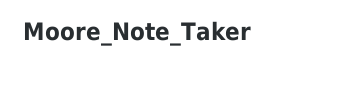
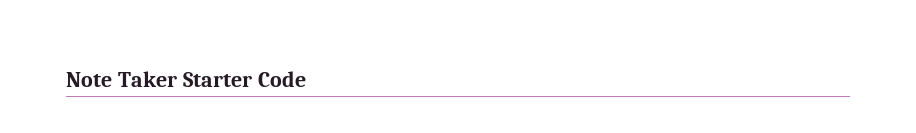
[23,21,251,46] Moore_Note_Taker -> [66,71,306,87] Note Taker Starter Code

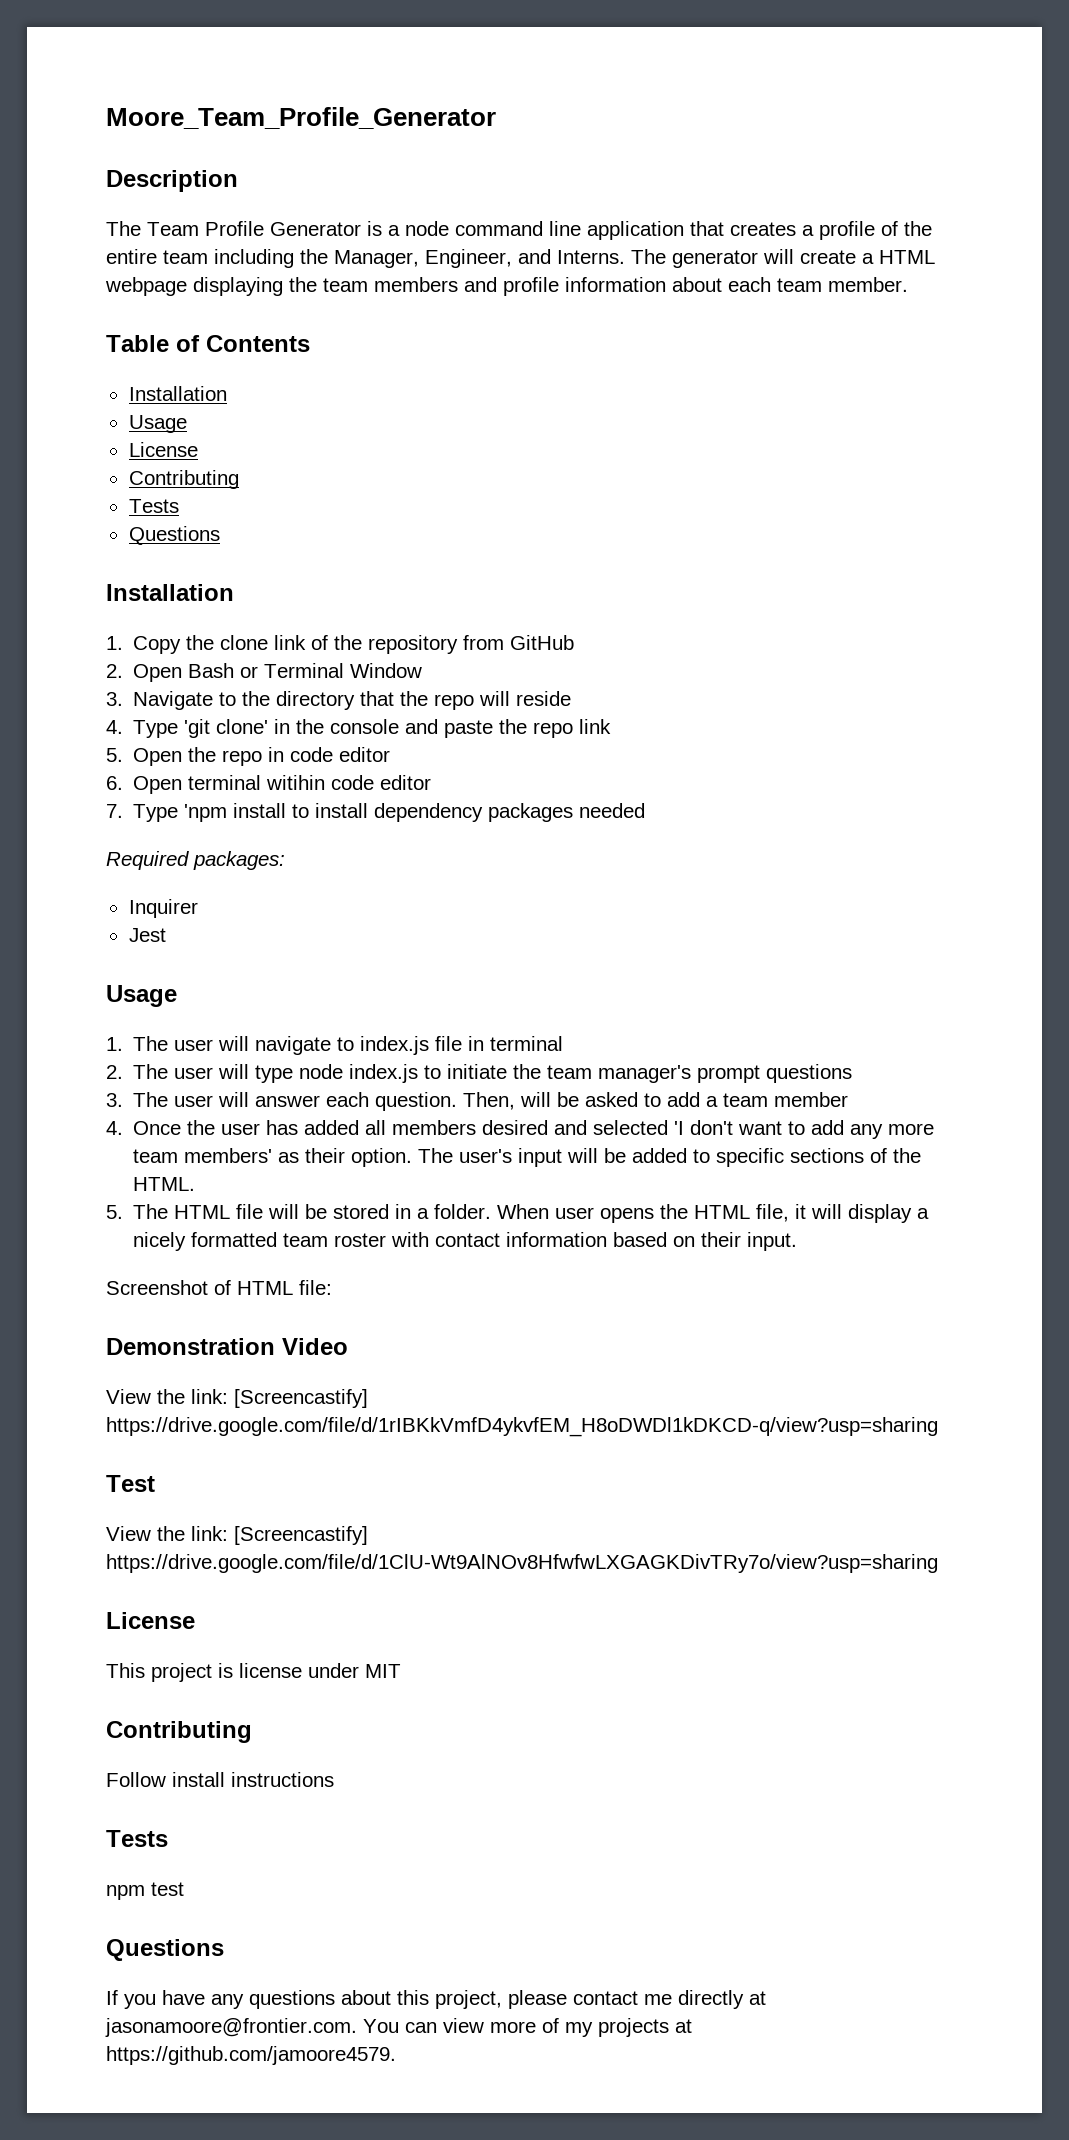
[66,71,306,87] Note Taker Starter Code -> [106,107,496,129] [106,170,238,192] [106,221,932,240] [106,249,935,268] [105,277,908,296] [106,335,310,352] [128,386,227,401] [128,415,187,433] [128,442,198,457] [128,470,239,489] [128,499,179,513] [128,526,220,545] [106,584,234,601] [106,635,575,654] [106,663,423,682] [106,691,572,710] [106,719,612,738] [106,747,391,766] [106,775,432,794] [106,803,646,822] [106,851,285,870] [128,899,198,918] [128,928,166,942] [106,985,177,1007] [106,1036,564,1055] [106,1064,853,1083] [106,1092,849,1111] [106,1120,935,1139] [133,1148,922,1167] [133,1177,196,1191] [106,1204,930,1223] [133,1232,798,1251] [106,1280,332,1295] [106,1338,348,1355] [106,1389,368,1408] [106,1417,938,1437] [106,1475,155,1492] [106,1526,368,1545] [106,1554,938,1573] [106,1612,195,1629] [106,1663,401,1682] [106,1721,252,1743] [106,1772,334,1787] [106,1830,168,1847] [106,1882,184,1900] [106,1939,224,1961] [106,1990,766,2009] [105,2018,692,2037] [106,2046,396,2065] Moore_Team_Profile_Generator // Description // The Team Profile Generator is a node command line application that creates a profile of the entire team including the Manager, Engineer, and Interns. The generator will create a HTML webpage displaying the team members and profile information about each team member. // Table of Contents // Installation // Usage // License // Contributing // Tests // Questions // Installation // 1. Copy the clone link of the repository from GitHub // 2. Open Bash or Terminal Window // 3. Navigate to the directory that the repo will reside // 4. Type 'git clone' in the console and paste the repo link // 5. Open the repo in code editor // 6. Open terminal witihin code editor // 7. Type 'npm install to install dependency packages needed // Required packages: // Inquirer // Jest // Usage // 1. The user will navigate to index.js file in terminal // 2. The user will type node index.js to initiate the team manager's prompt questions // 3. The user will answer each question. Then, will be asked to add a team member // 4. Once the user has added all members desired and selected 'I don't want to add any more team members' as their option. The user's input will be added to specific sections of the HTML. // 5. The HTML file will be stored in a folder. When user opens the HTML file, it will display a nicely formatted team roster with contact information based on their input. // Screenshot of HTML file: // Demonstration Video // View the link: [Screencastify] https://drive.google.com/file/d/1rIBKkVmfD4ykvfEM_H8oDWDl1kDKCD-q/view?usp=sharing // Test // View the link: [Screencastify] https://drive.google.com/file/d/1ClU-Wt9AlNOv8HfwfwLXGAGKDivTRy7o/view?usp=sharing // License // This project is license under MIT // Contributing // Follow install instructions // Tests // npm test // Questions // If you have any questions about this project, please contact me directly at jasonamoore@frontier.com. You can view more of my projects at https://github.com/jamoore4579.

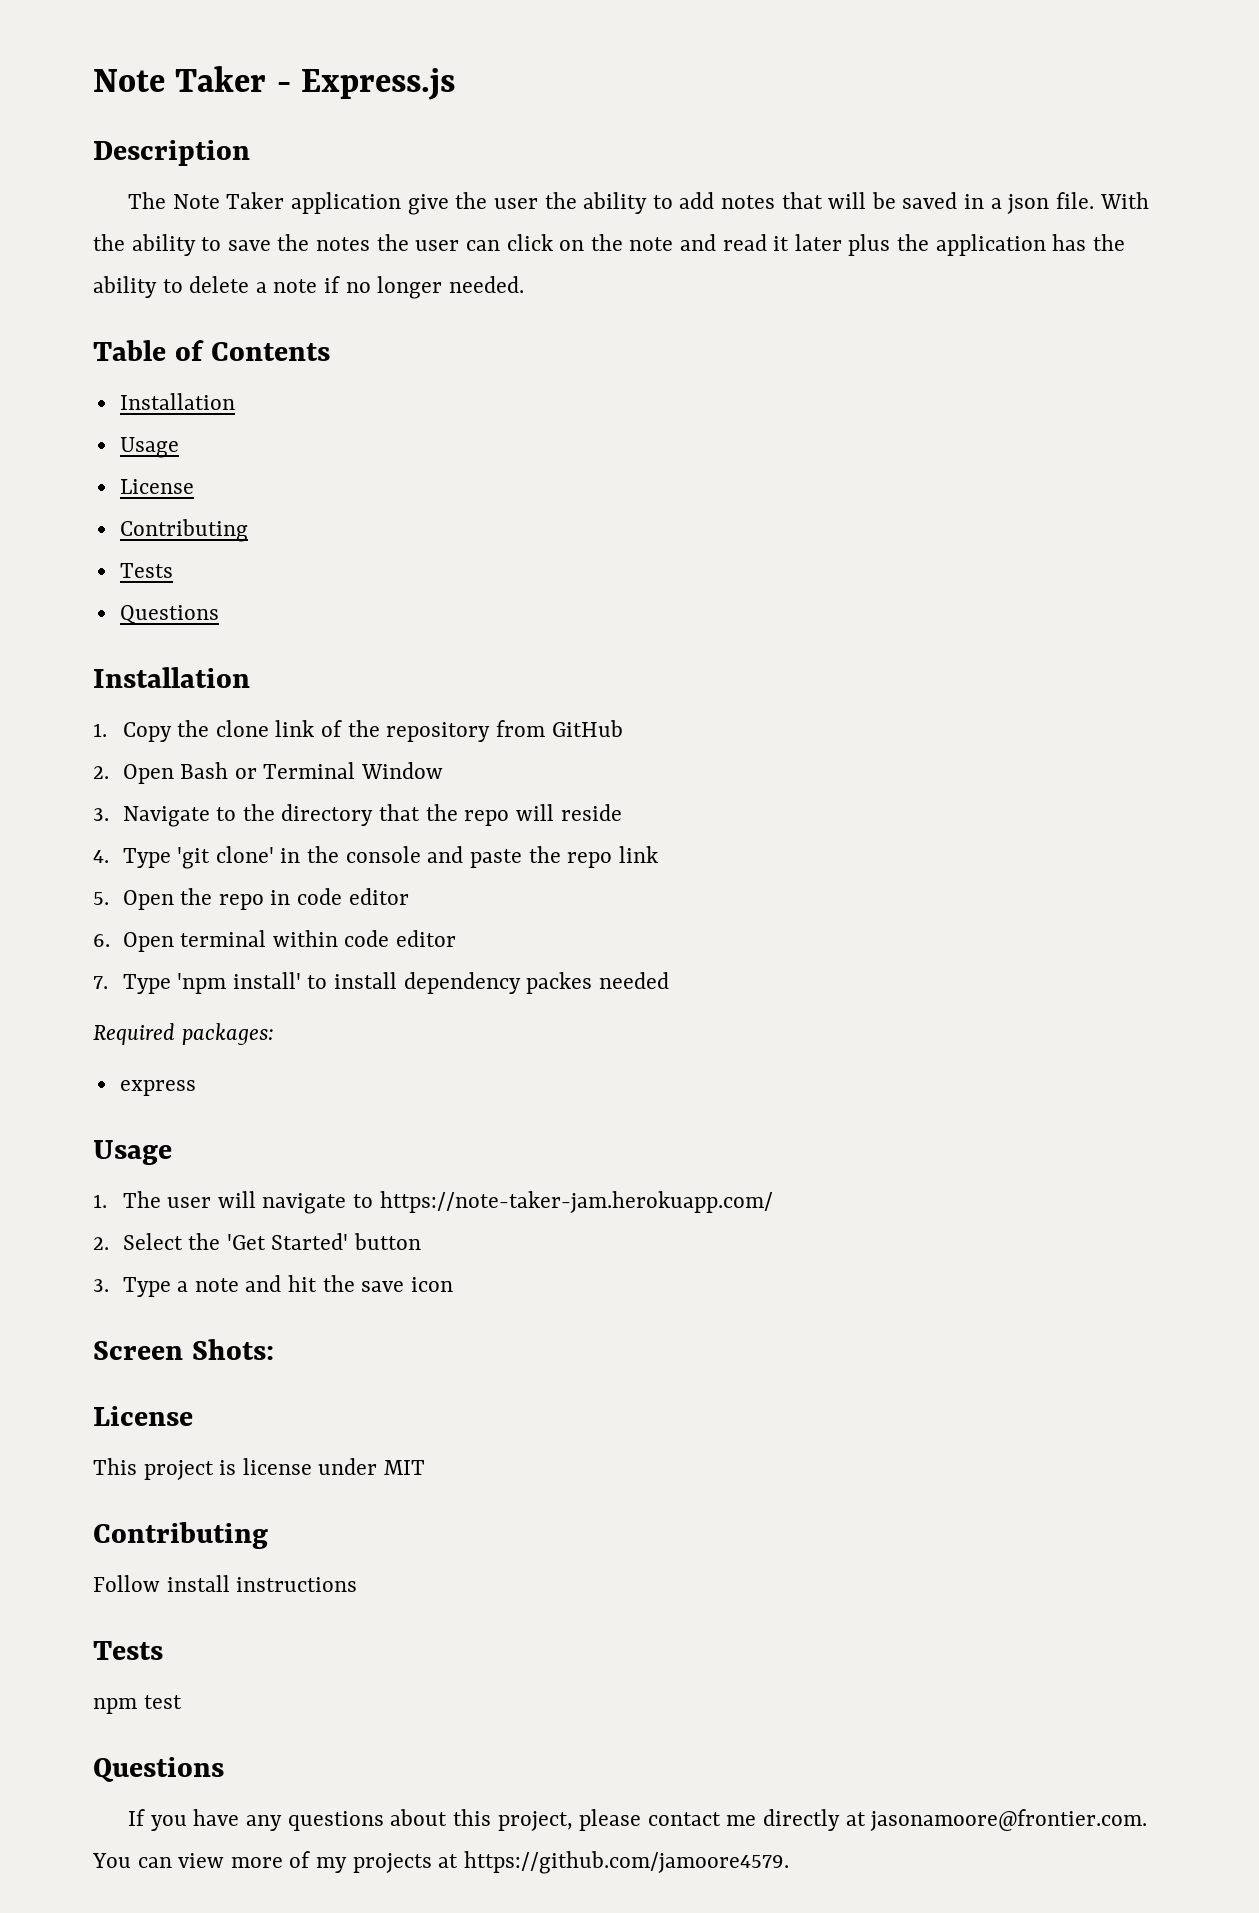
[106,107,496,129] [106,170,238,192] [106,221,932,240] [106,249,935,268] [105,277,908,296] Moore_Team_Profile_Generator // Description // The Team Profile Generator is a node command line application that creates a profile of the entire team including the Manager, Engineer, and Interns. The generator will create a HTML webpage displaying the team members and profile information about each team member. -> [93,66,455,100] [93,140,250,166] [128,192,1149,215] [93,234,1125,256] [93,276,524,299] Note Taker - Express.js // Description // The Note Taker application give the user the ability to add notes that will be saved in a json file. With the ability to save the notes the user can click on the note and read it later plus the application has the ability to delete a note if no longer needed.
[266,775,326,790] witihin -> [272,930,338,947] within
[233,803,287,818] install -> [232,972,301,989] install'
[488,803,574,822] packages -> [526,972,593,994] packes
[128,899,198,918] [128,928,166,942] Inquirer // Jest -> [119,1080,196,1096] express
[360,1036,564,1055] [106,1064,853,1083] [106,1092,849,1111] [106,1120,935,1139] [133,1148,922,1167] [133,1177,196,1191] [106,1204,930,1223] [133,1232,798,1251] [106,1280,332,1295] [106,1338,348,1355] [106,1389,368,1408] [106,1417,938,1437] [106,1475,155,1492] [106,1526,368,1545] [106,1554,938,1573] index.js file in terminal // 2. The user will type node index.js to initiate the team manager's prompt questions // 3. The user will answer each question. Then, will be asked to add a team member // 4. Once the user has added all members desired and selected 'I don't want to add any more team members' as their option. The user's input will be added to specific sections of the HTML. // 5. The HTML file will be stored in a folder. When user opens the HTML file, it will display a nicely formatted team roster with contact information based on their input. // Screenshot of HTML file: // Demonstration Video // View the link: [Screencastify] https://drive.google.com/file/d/1rIBKkVmfD4ykvfEM_H8oDWDl1kDKCD-q/view?usp=sharing // Test // View the link: [Screencastify] https://drive.google.com/file/d/1ClU-Wt9AlNOv8HfwfwLXGAGKDivTRy7o/view?usp=sharing -> [379,1191,773,1213] [93,1233,422,1250] [93,1275,453,1297] [93,1339,274,1360] https://note-taker-jam.herokuapp.com/ // 2. Select the 'Get Started' button // 3. Type a note and hit the save icon // Screen Shots:

